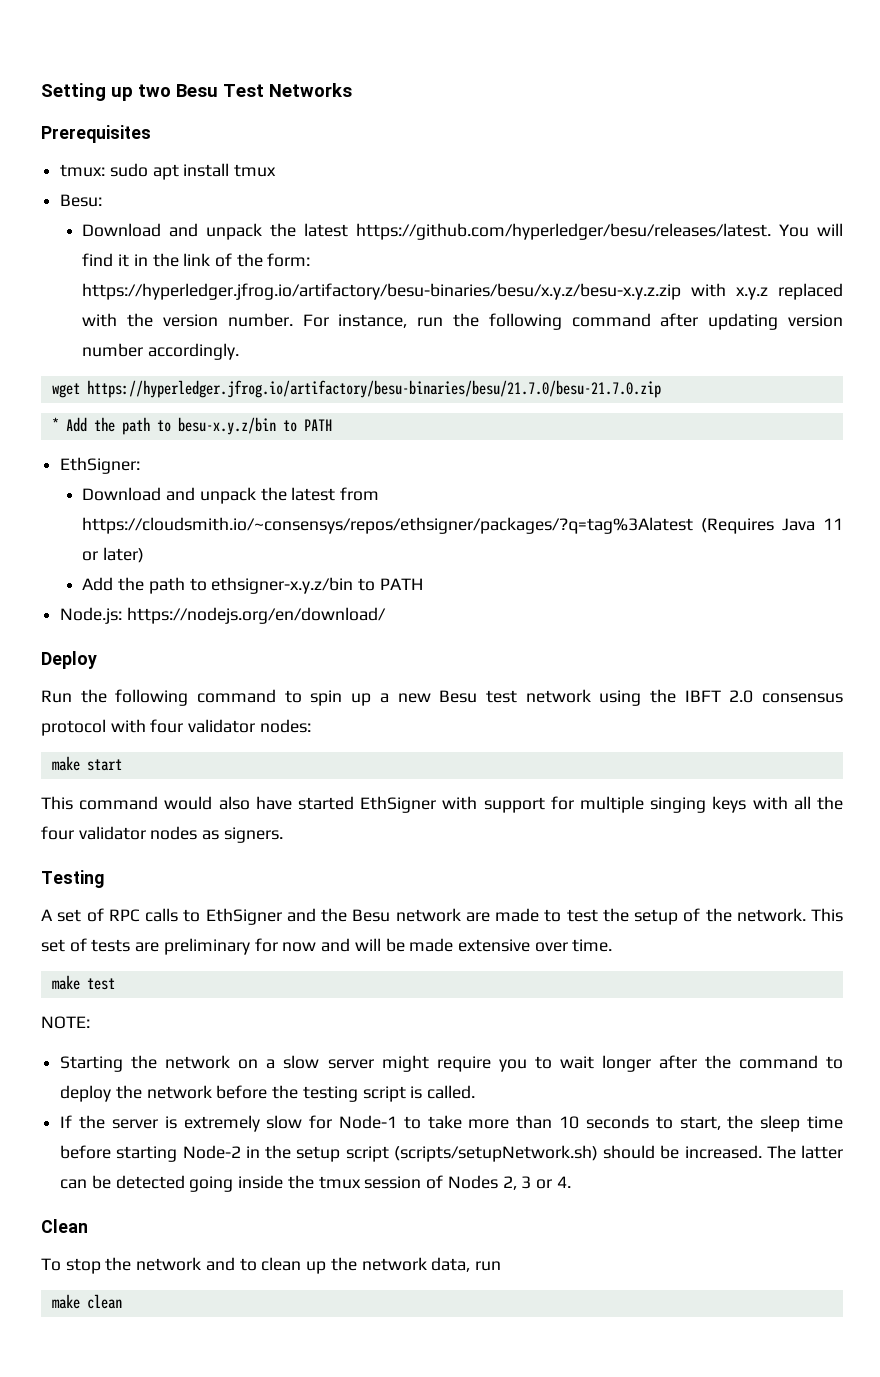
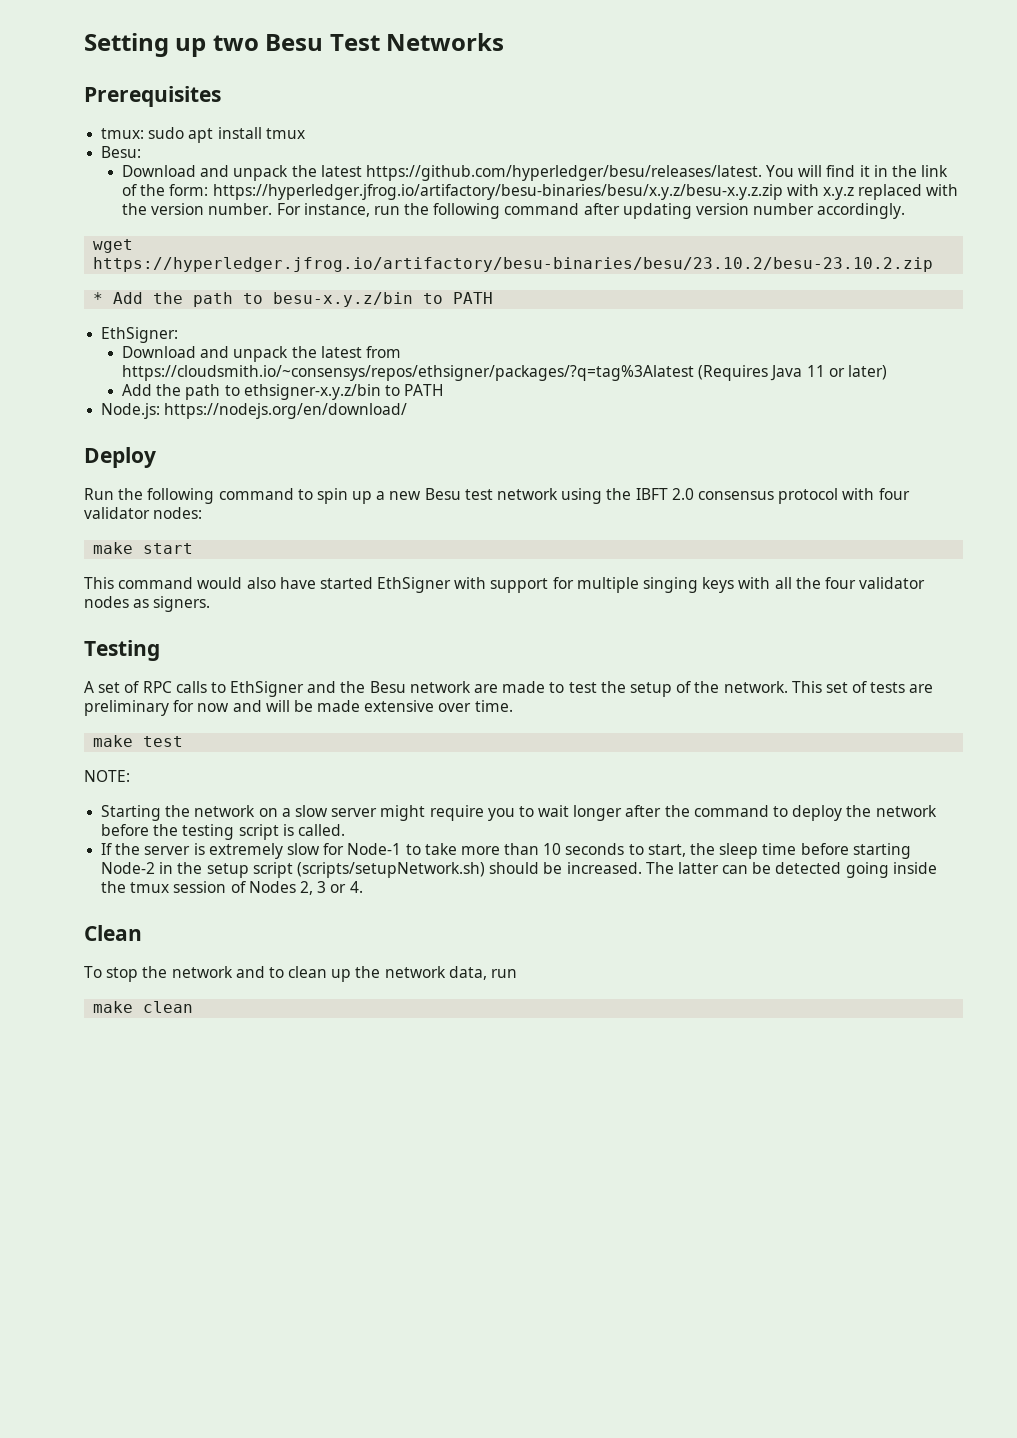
[86,380,661,398] https://hyperledger.jfrog.io/artifactory/besu-binaries/besu/21.7.0/besu-21.7.0.zip -> [93,257,934,272] https://hyperledger.jfrog.io/artifactory/besu-binaries/besu/23.10.2/besu-23.10.2.zip

